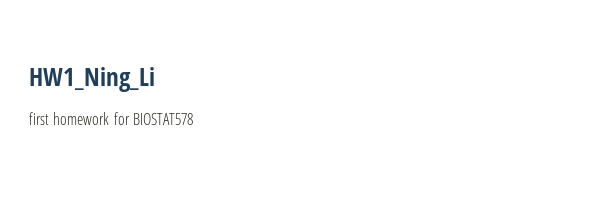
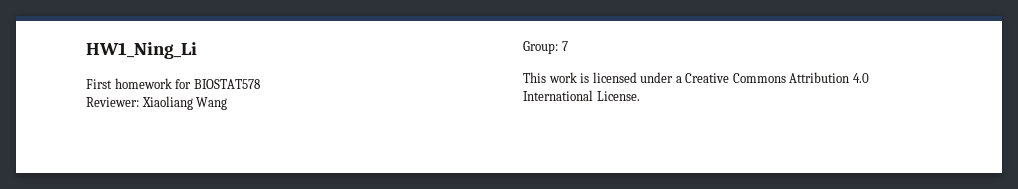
[29,112,49,125] first -> [86,79,112,89] First
(193, 119) none -> [86,96,228,110] [523,41,568,54] [523,72,869,83] [523,90,640,101] // Reviewer: Xiaoliang Wang // Group: 7 // This work is licensed under a Creative Commons Attribution 4.0 International License.

